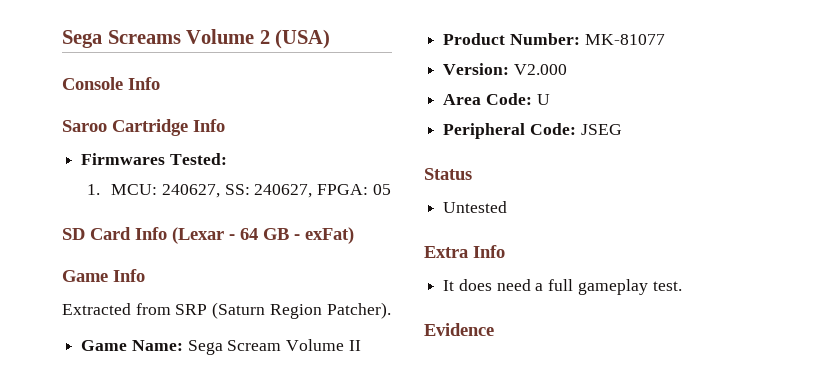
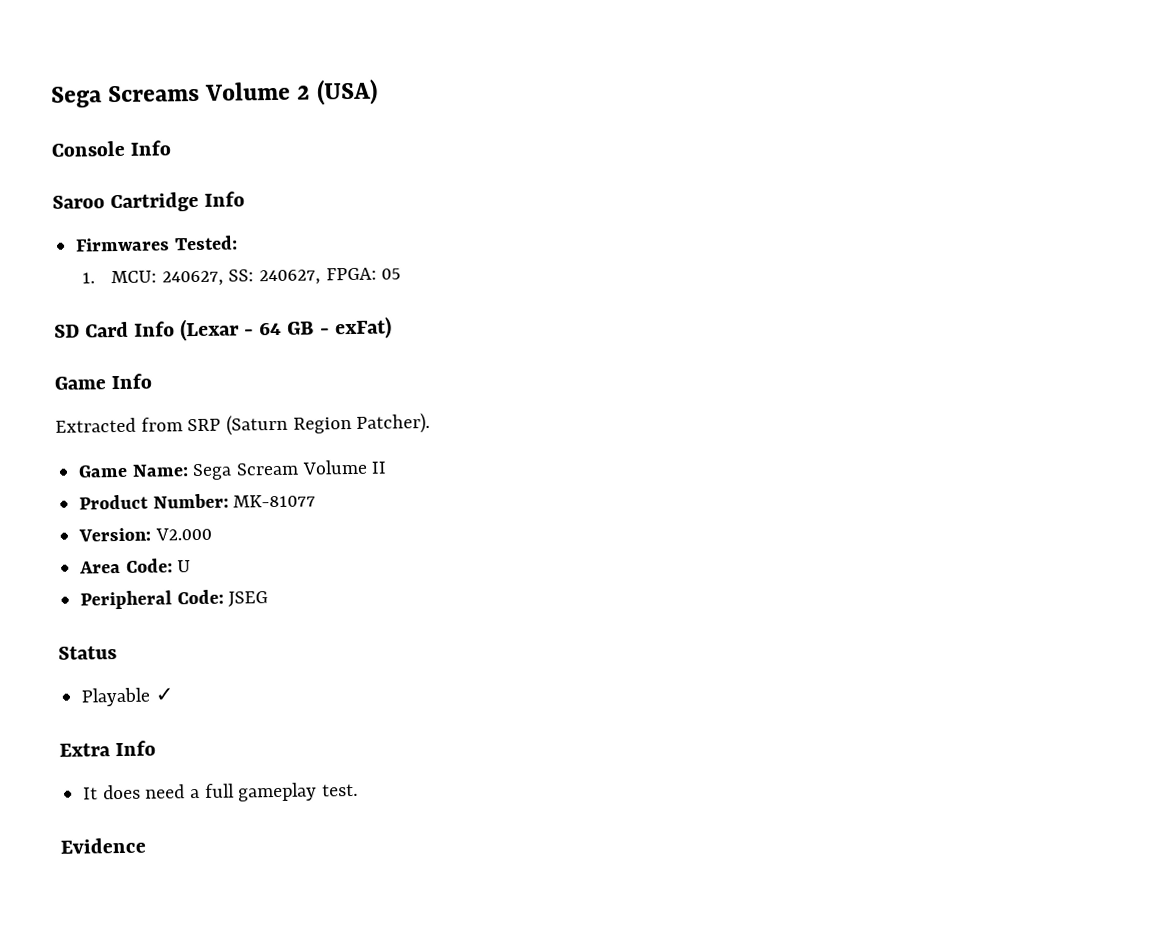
[443,201,508,213] Untested -> [81,687,174,707] Playable ✓

